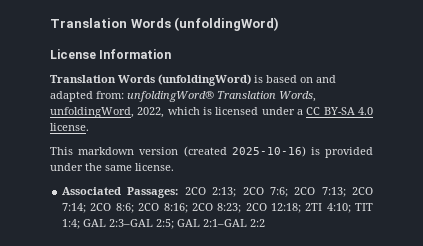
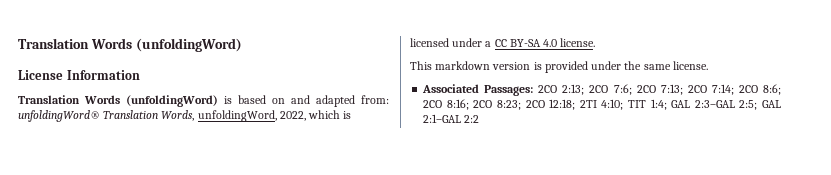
[183,146,306,157] (created 2025-10-16) -> (531, 66) none

